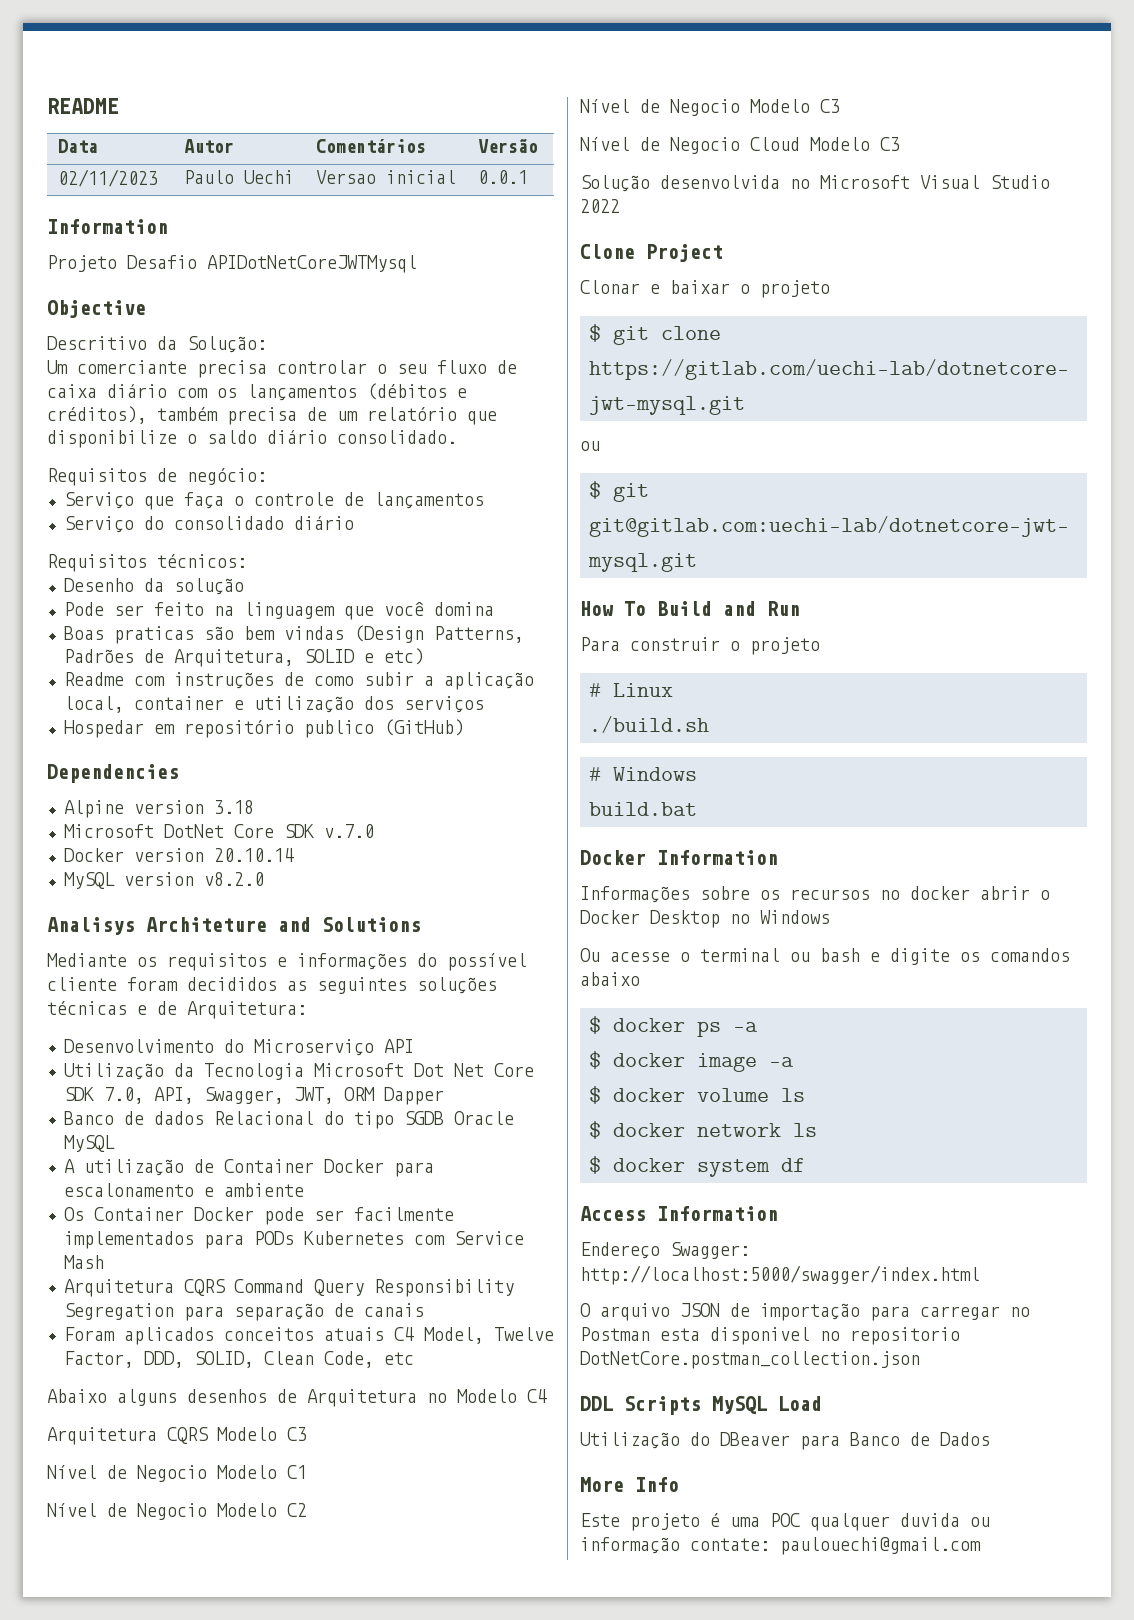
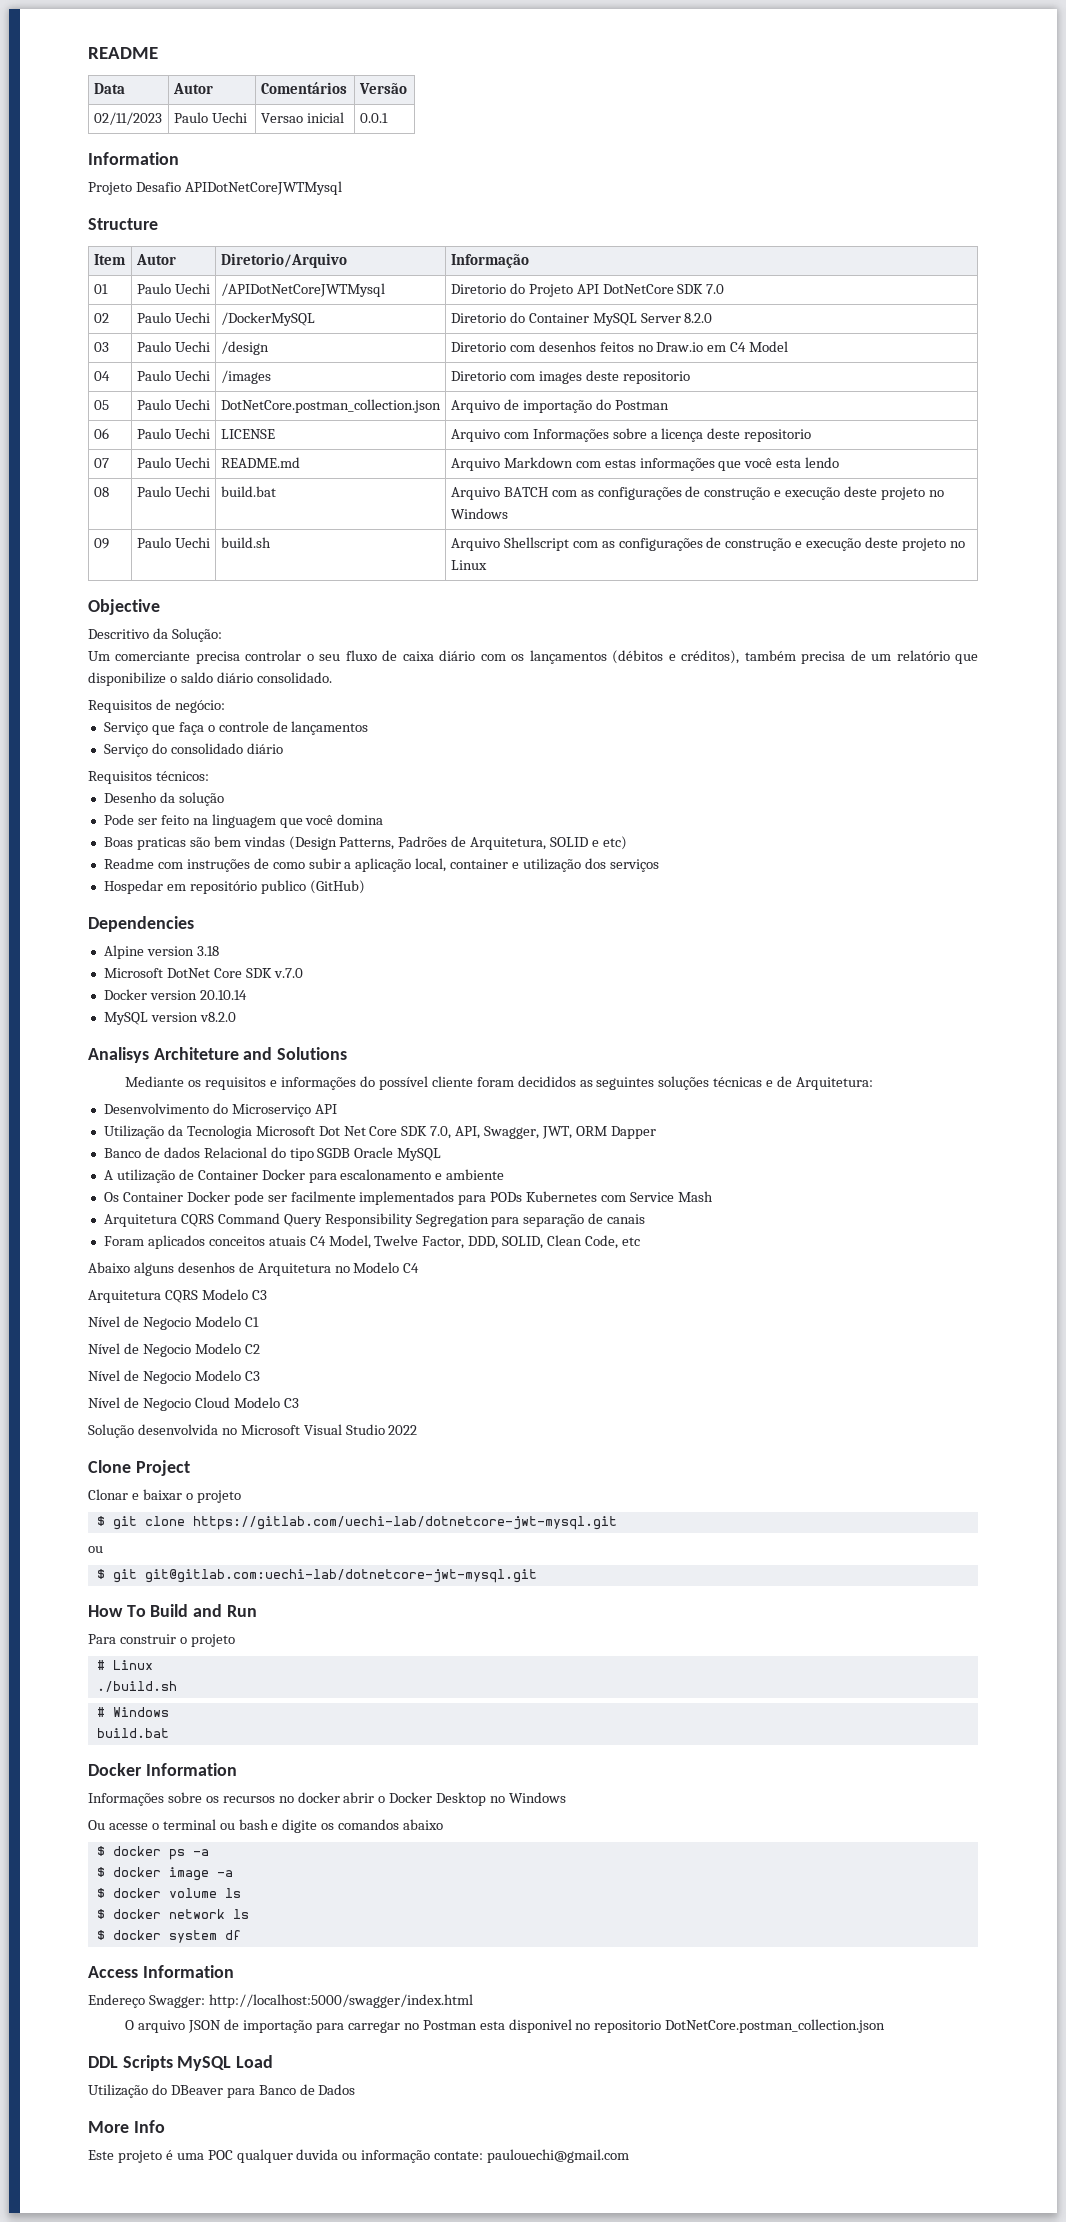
(417, 264) none -> [88,218,158,230] [93,254,126,265] [135,254,176,265] [220,253,347,268] [450,254,529,268] [93,284,108,294] [136,283,210,294] [220,283,385,297] [450,283,725,297] [93,313,109,323] [136,312,210,323] [220,312,315,326] [450,312,713,326] [93,342,109,352] [136,341,210,352] [220,341,269,355] [450,341,789,352] [93,371,110,381] [136,370,210,381] [220,370,271,384] [450,370,690,384] [93,400,109,410] [136,399,210,410] [220,399,441,413] [450,399,669,413] [93,428,109,439] [136,428,210,439] [220,429,275,439] [450,428,812,442] [93,458,109,468] [136,457,210,468] [220,457,300,468] [450,457,840,471] [93,487,109,497] [136,486,210,497] [220,486,276,497] [450,486,944,500] [450,508,508,519] [93,538,109,549] [136,537,210,548] [220,537,271,548] [450,537,965,551] [450,560,487,570] // Structure // Item | Autor | Diretorio/Arquivo | Informação // 01 | Paulo Uechi | /APIDotNetCoreJWTMysql | Diretorio do Projeto API DotNetCore SDK 7.0 // 02 | Paulo Uechi | /DockerMySQL | Diretorio do Container MySQL Server 8.2.0 // 03 | Paulo Uechi | /design | Diretorio com desenhos feitos no Draw.io em C4 Model // 04 | Paulo Uechi | /images | Diretorio com images deste repositorio // 05 | Paulo Uechi | DotNetCore.postman_collection.json | Arquivo de importação do Postman // 06 | Paulo Uechi | LICENSE | Arquivo com Informações sobre a licença deste repositorio // 07 | Paulo Uechi | README.md | Arquivo Markdown com estas informações que você esta lendo // 08 | Paulo Uechi | build.bat | Arquivo BATCH com as configurações de construção e execução deste projeto no Windows // 09 | Paulo Uechi | build.sh | Arquivo Shellscript com as configurações de construção e execução deste projeto no Linux

